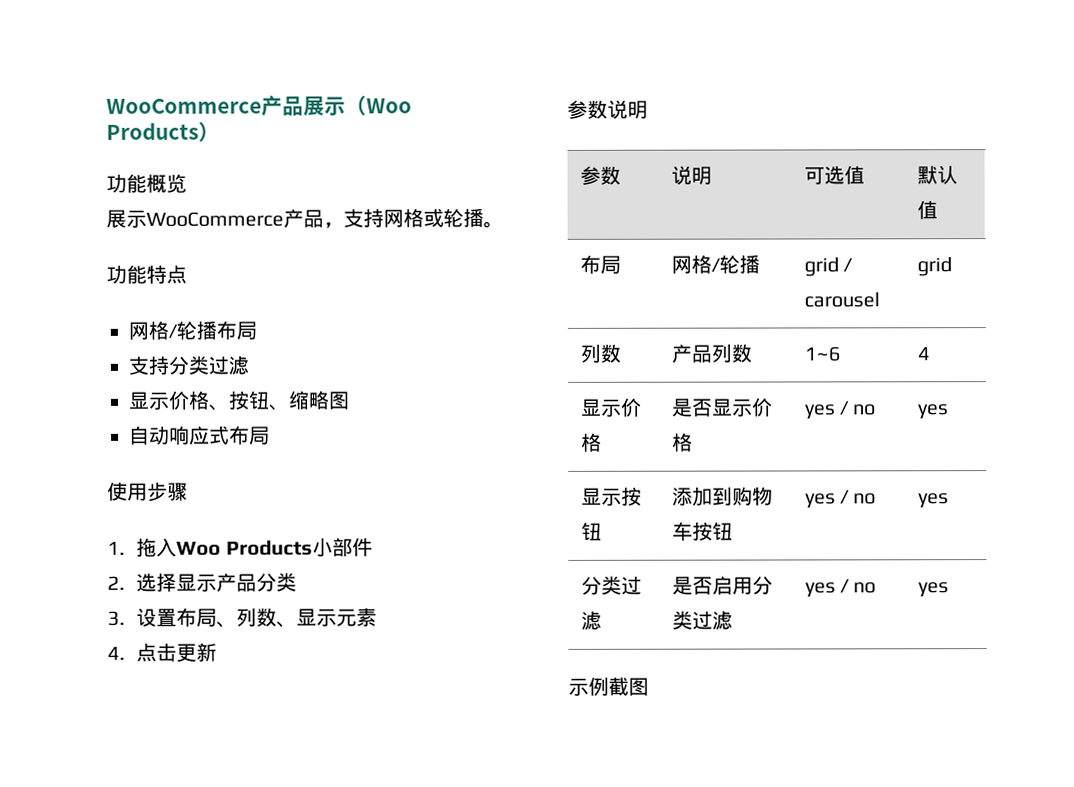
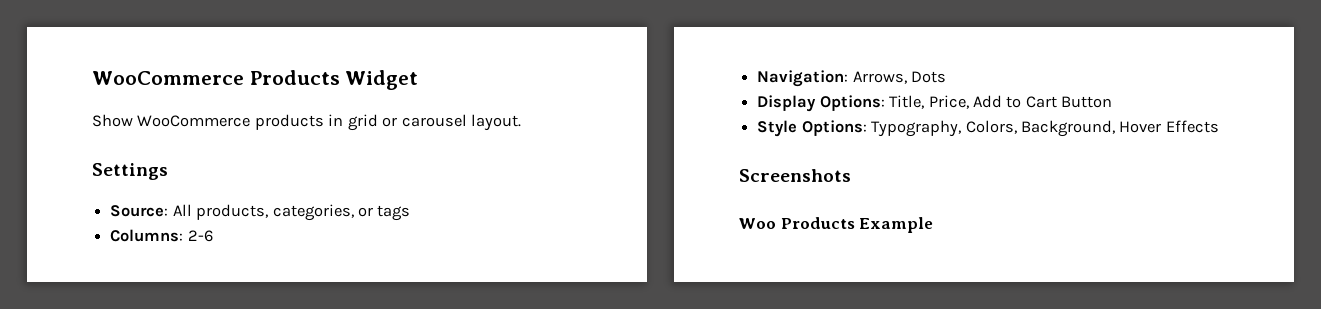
[106,95,412,117] [106,121,220,142] [106,173,187,193] [106,208,504,229] [106,264,187,284] [128,320,257,340] [128,355,249,375] [128,390,350,411] [129,425,270,445] [107,481,188,502] [107,537,373,557] [107,572,298,592] [107,607,378,628] [107,642,218,662] [567,99,648,119] [579,165,621,185] [670,165,712,185] [803,165,865,185] [916,165,958,185] [916,200,938,220] [579,254,621,274] [670,254,760,274] [803,257,854,277] [803,292,880,308] [916,257,952,277] [579,343,621,363] [670,343,752,363] [803,346,841,362] [916,347,930,361] [580,397,642,417] [580,432,602,452] [671,397,773,417] [671,432,693,452] [804,400,877,420] [917,404,949,420] [580,486,642,506] [580,521,602,541] [671,486,773,507] [671,521,733,542] [804,489,877,509] [917,493,949,509] [580,575,642,595] [580,610,602,630] [671,575,773,595] [671,610,733,630] [804,578,877,598] [917,582,949,598] [568,676,649,696] WooCommerce产品展示（Woo Products） // 功能概览 // 展示WooCommerce产品，支持网格或轮播。 // 功能特点 // 网格/轮播布局 // 支持分类过滤 // 显示价格、按钮、缩略图 // 自动响应式布局 // 使用步骤 // 1.拖入Woo Products小部件 // 2.选择显示产品分类 // 3.设置布局、列数、显示元素 // 4.点击更新 // 参数说明 // 参数 | 说明 | 可选值 | 默认值 // 布局 | 网格/轮播 | grid / carousel | grid // 列数 | 产品列数 | 1~6 | 4 // 显示价格 | 是否显示价格 | yes / no | yes // 显示按钮 | 添加到购物车按钮 | yes / no | yes // 分类过滤 | 是否启用分类过滤 | yes / no | yes // 示例截图 -> [92,70,419,90] [92,114,522,131] [92,163,168,180] [110,204,411,221] [110,229,213,242] [757,70,947,87] [757,95,1113,112] [757,120,1219,137] [739,169,851,182] [739,217,934,233] WooCommerce Products Widget // Show WooCommerce products in grid or carousel layout. // Settings // Source: All products, categories, or tags // Columns: 2-6 // Navigation: Arrows, Dots // Display Options: Title, Price, Add to Cart Button // Style Options: Typography, Colors, Background, Hover Effects // Screenshots // Woo Products Example

